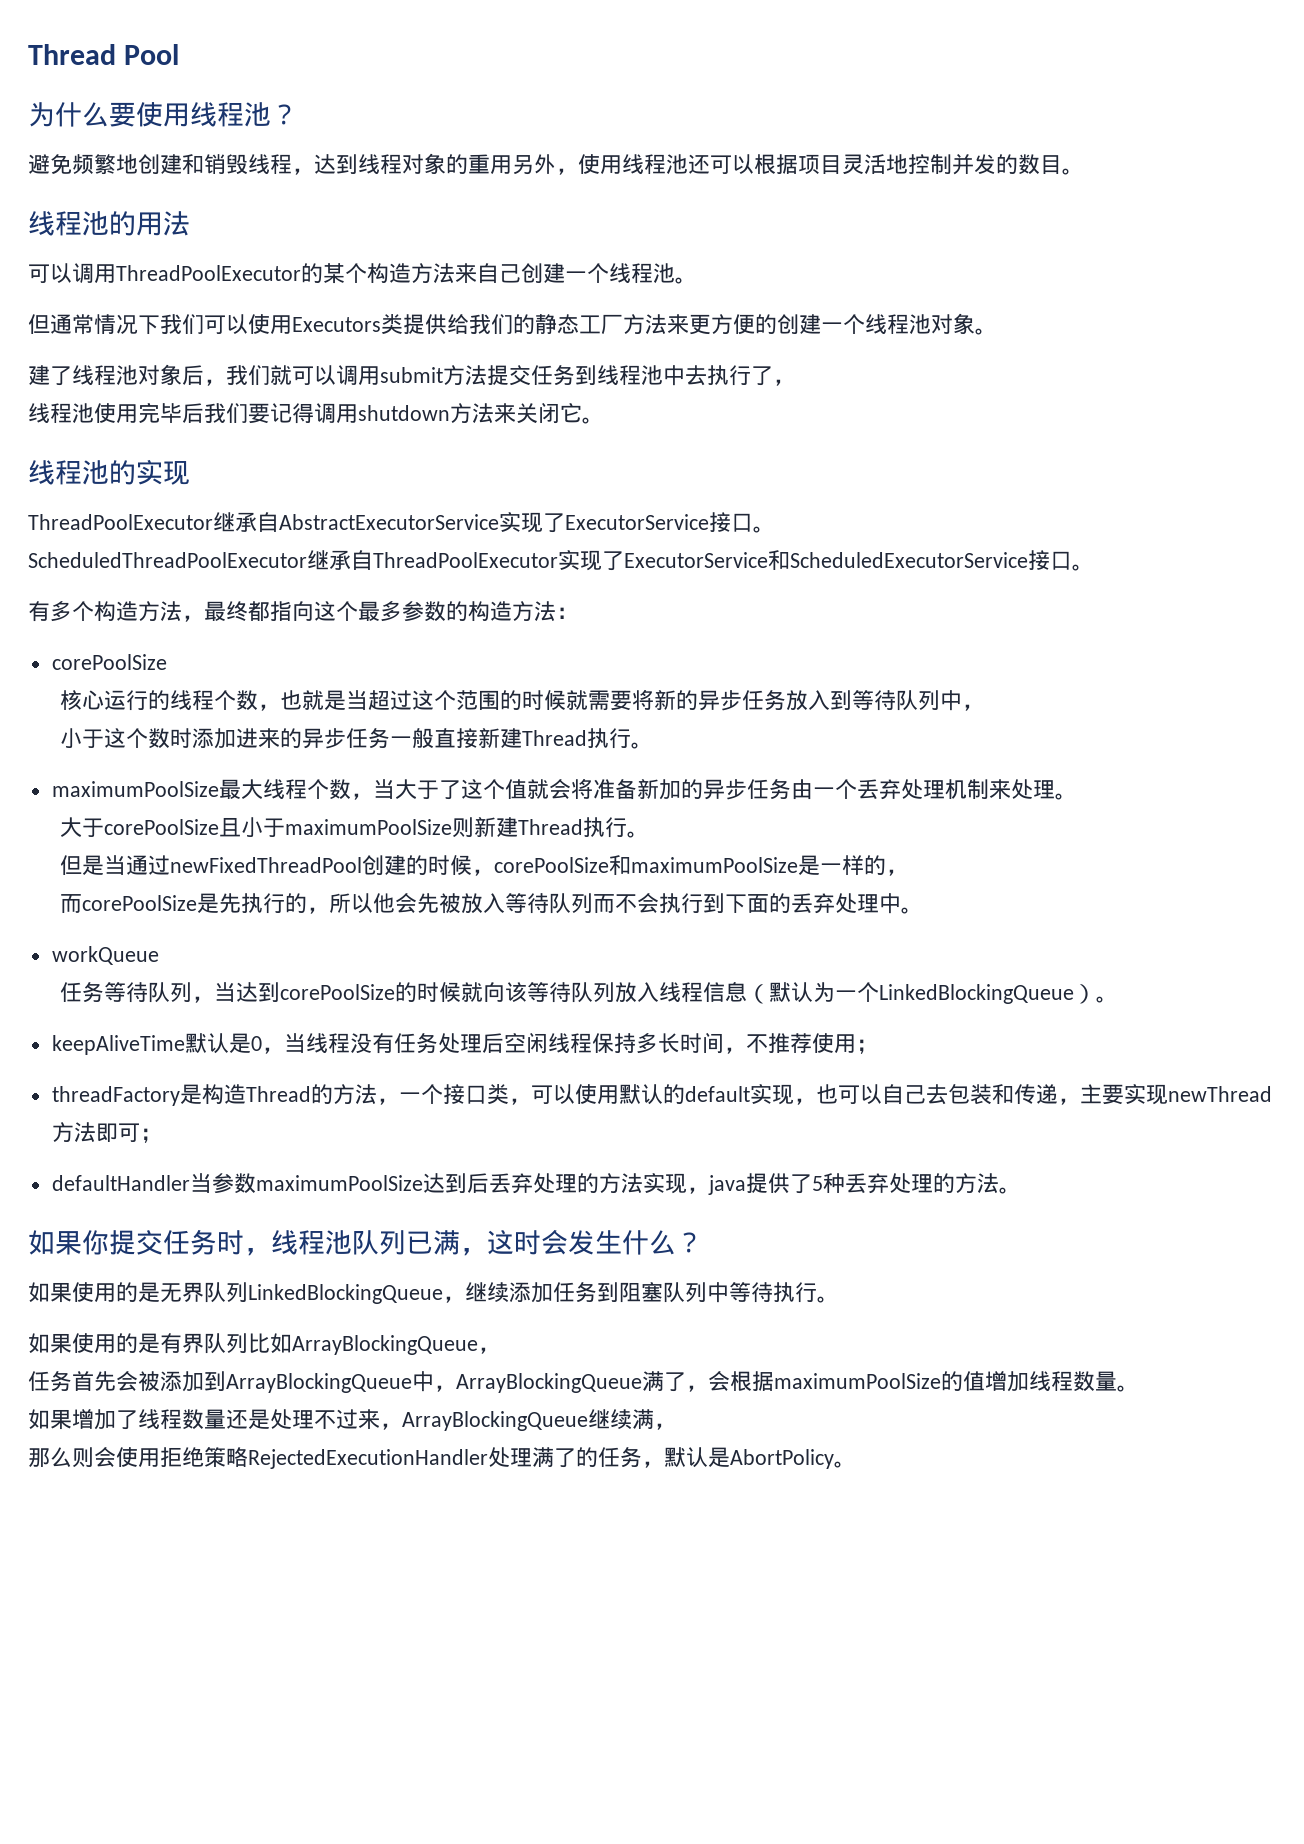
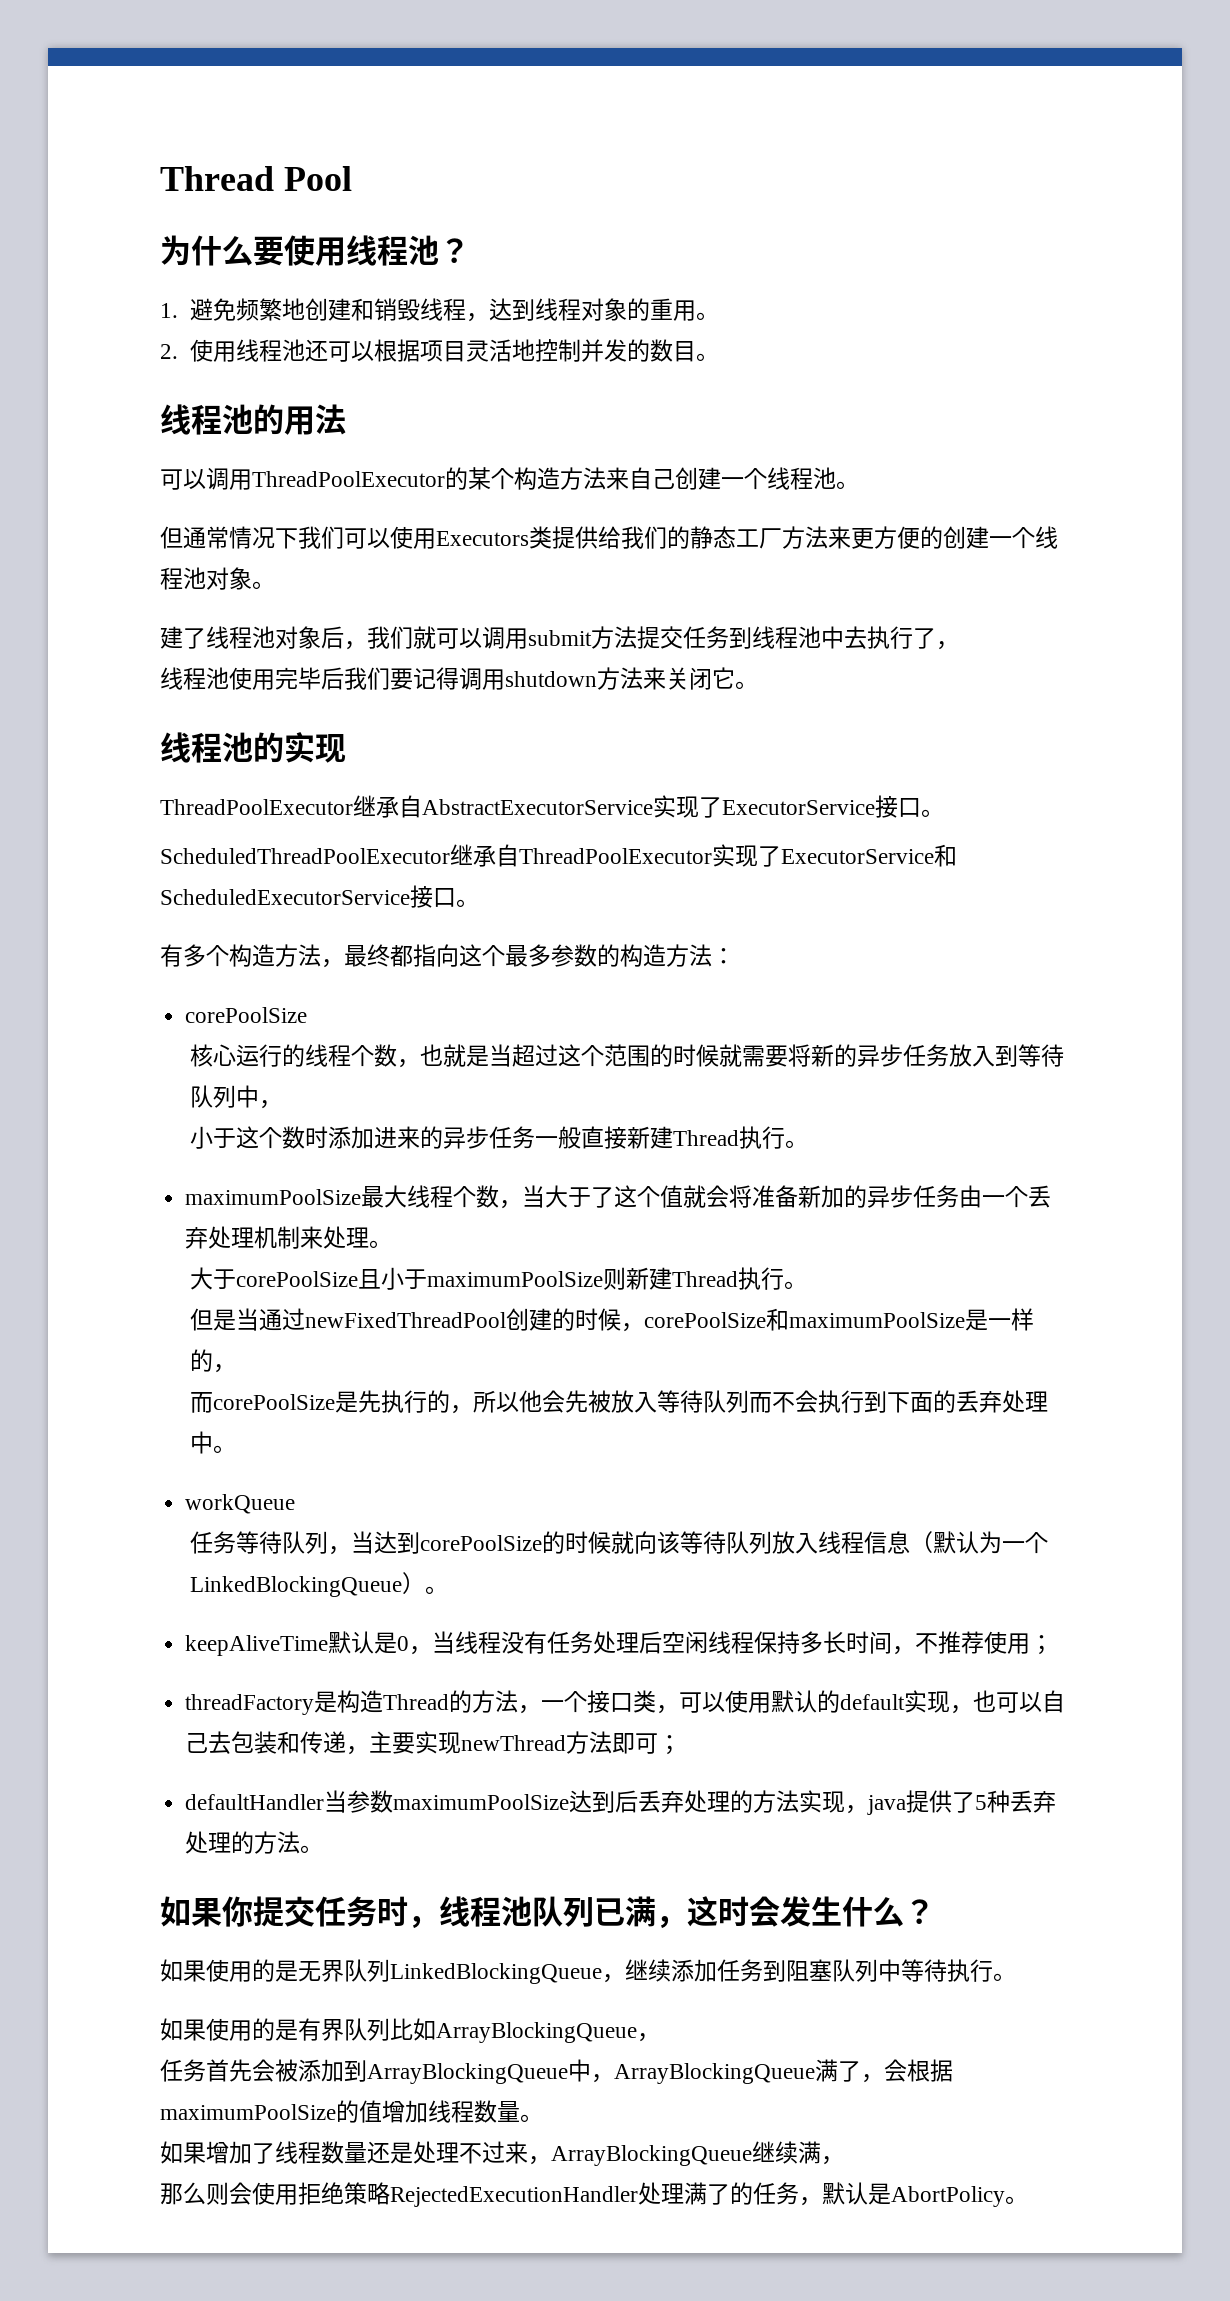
(298, 114) none -> [160,303,178,318] 1.
[512,154,578,175] 另外， -> [695,312,719,320] [160,344,178,359] 。 // 2.

